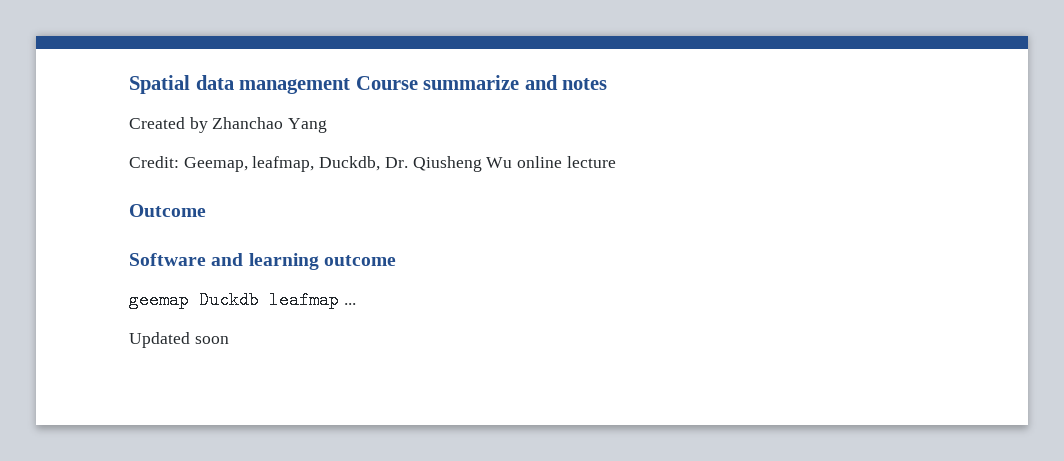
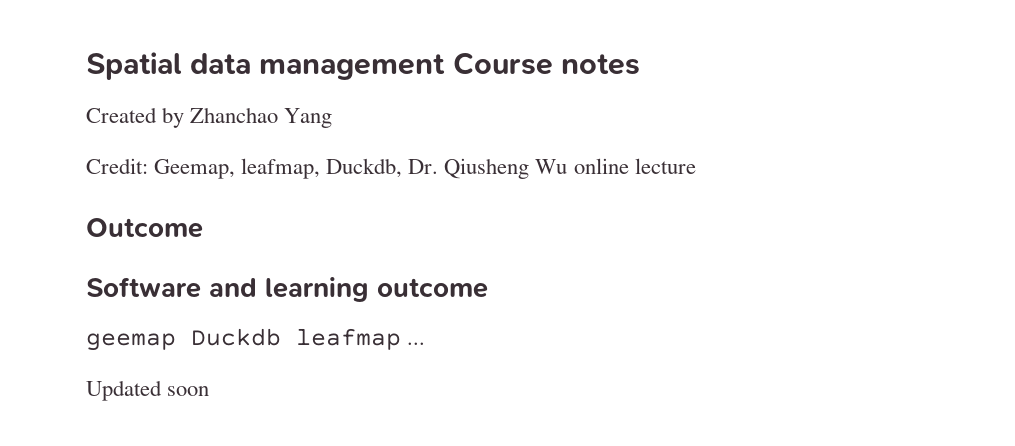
[423,75,558,90] summarize and -> (553, 63) none

